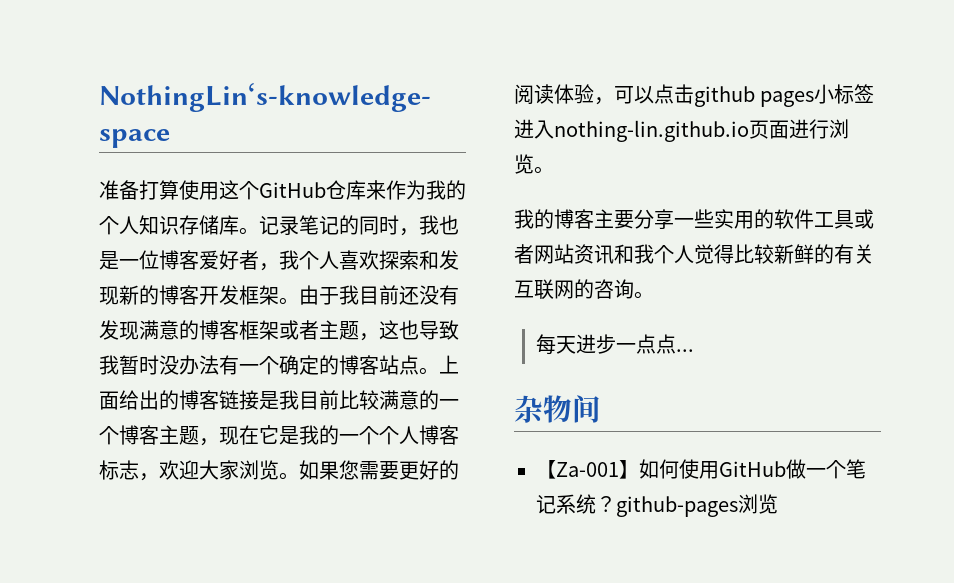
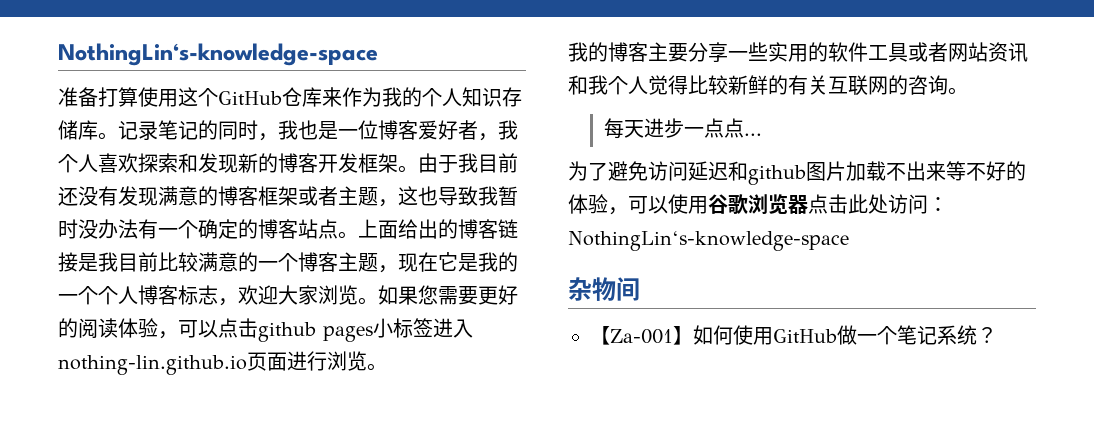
(695, 350) none -> [568,161,1026,185] [568,194,948,215] [568,231,849,251] // 为了避免访问延迟和github图片加载不出来等不好的体验，可以使用谷歌浏览器点击此处访问：NothingLin‘s-knowledge-space
[616,494,778,517] github-pages浏览 -> (997, 335) none

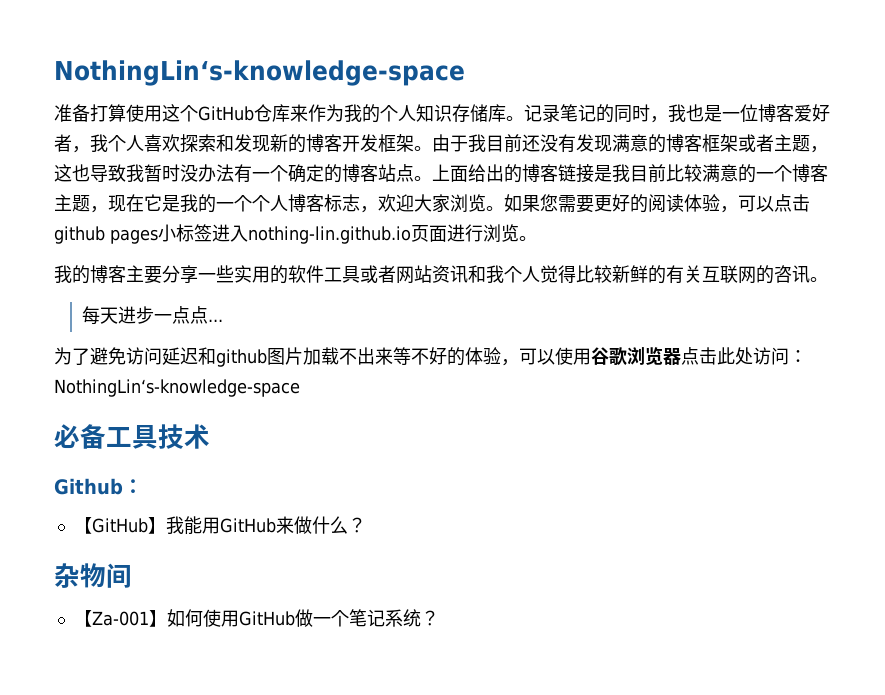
[928,75,948,95] 询 -> [792,265,810,283] 讯
(849, 241) none -> [54,424,210,449] [54,478,143,495] [73,516,366,535] // 必备工具技术 // Github： // 【GitHub】我能用GitHub来做什么？

